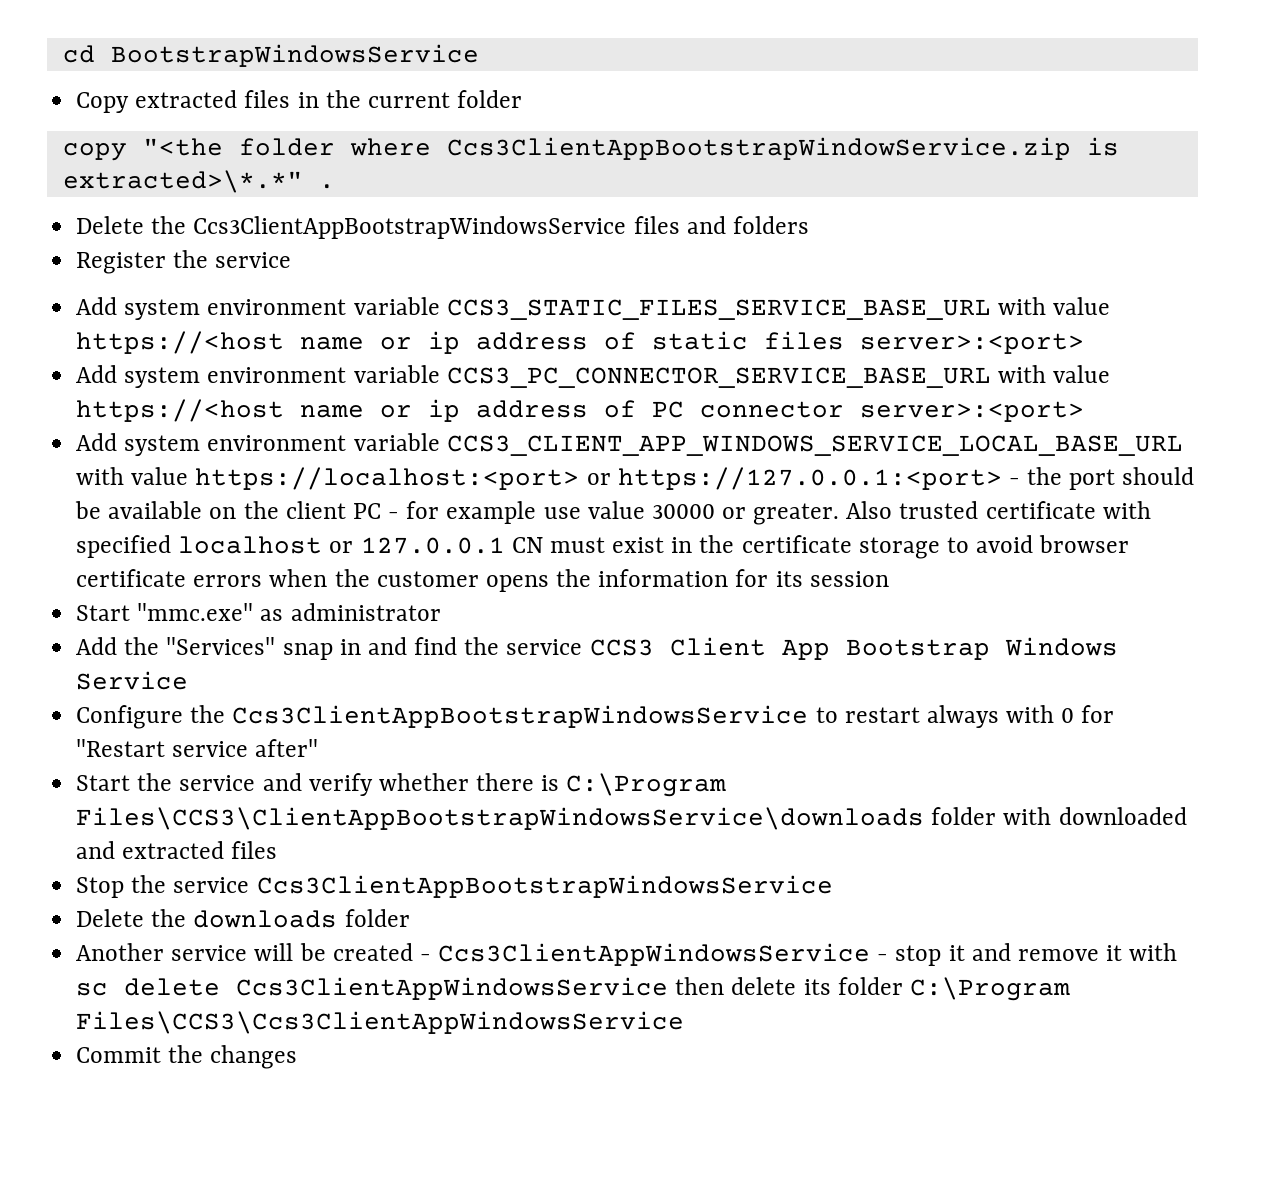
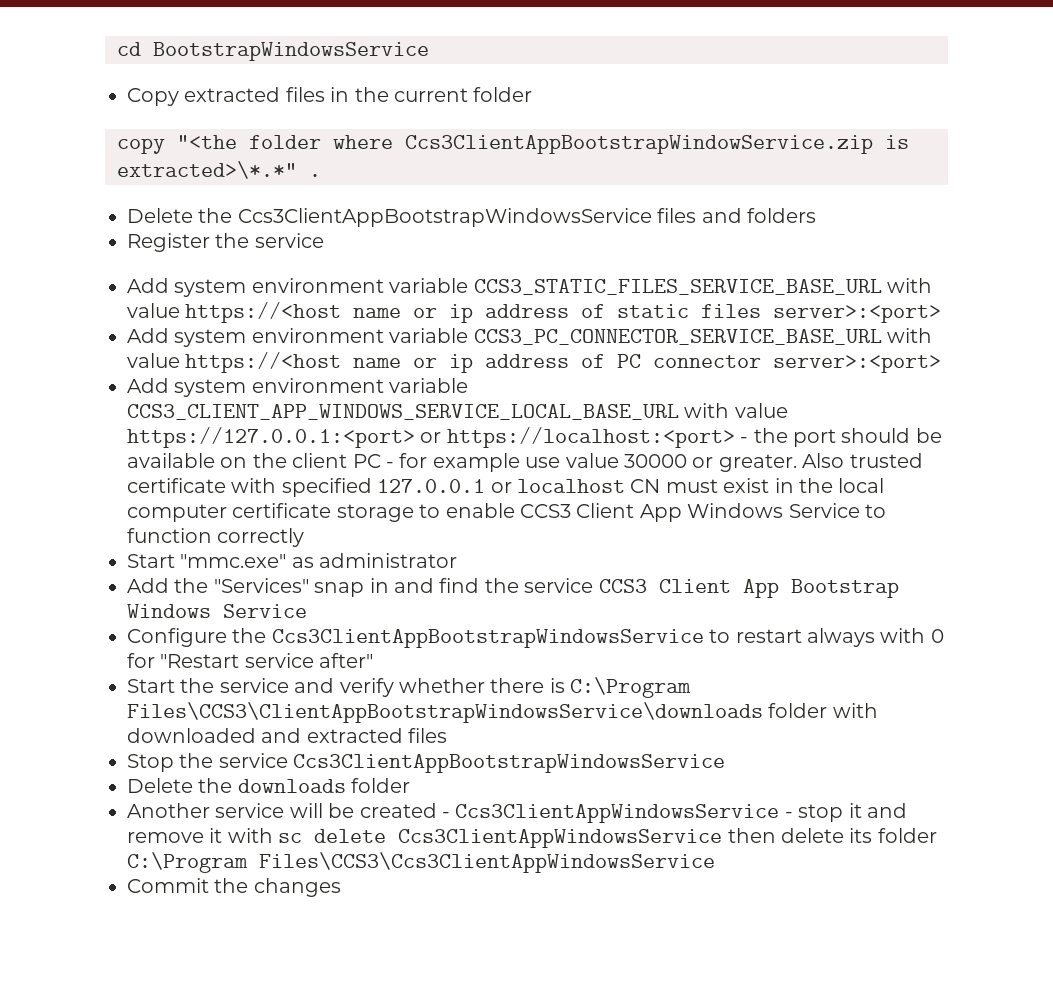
[195,467,1002,490] https://localhost:<port> or https://127.0.0.1:<port> -> [127,427,735,448] https://127.0.0.1:<port> or https://localhost:<port>
[178,536,505,554] localhost or 127.0.0.1 -> [377,479,625,493] 127.0.0.1 or localhost
(735, 544) none -> [838,478,885,493] [127,504,227,522] local computer
[976,535,1130,553] [76,569,889,592] avoid browser certificate errors when the customer opens the information for its session -> [445,503,886,522] [127,528,305,547] enable CCS3 Client App Windows Service to function correctly

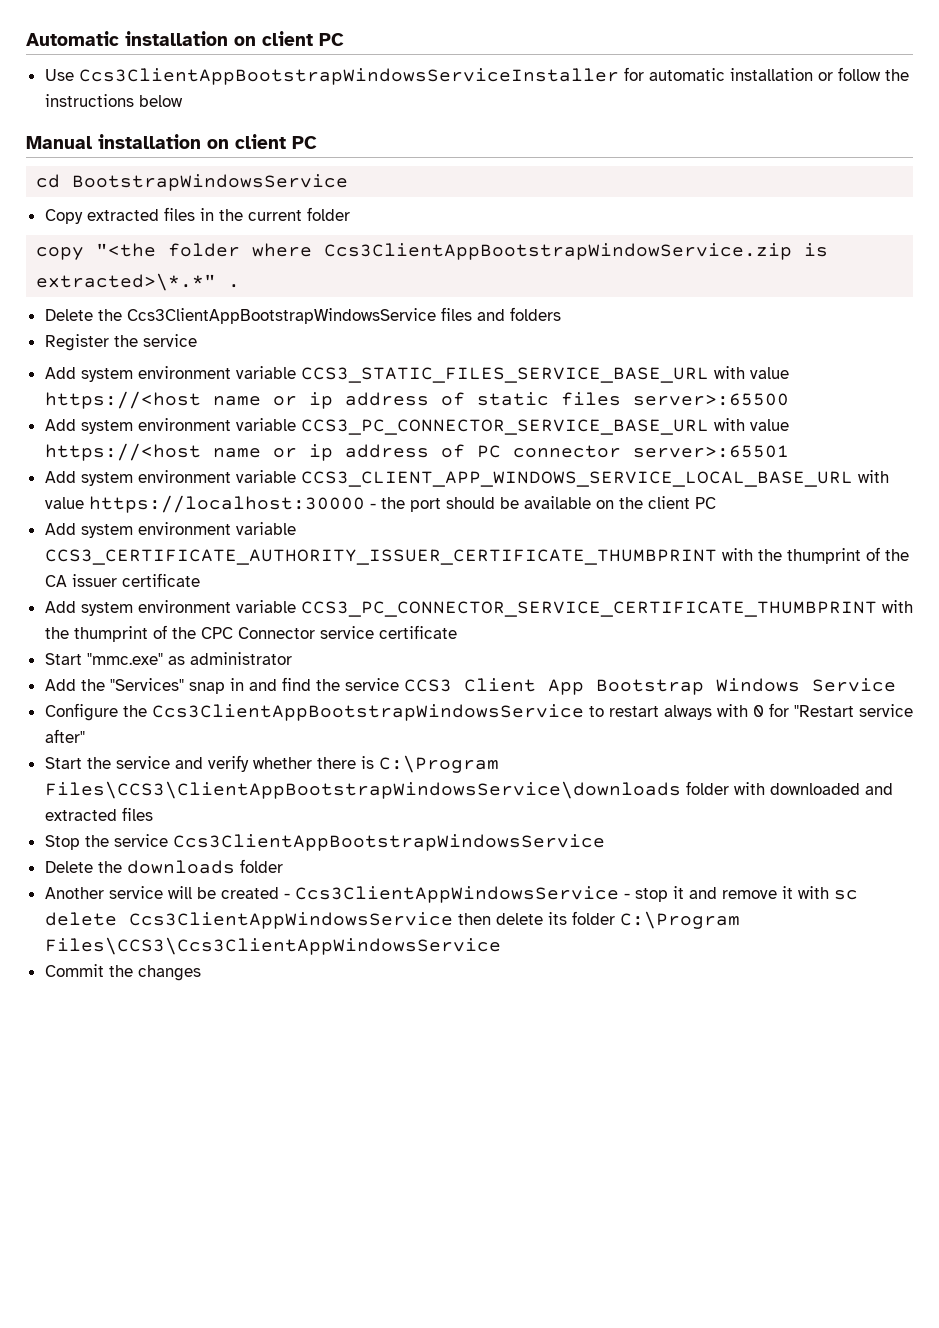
(117, 49) none -> [26,31,344,46] [44,67,909,85] [44,94,183,107] [26,134,317,149] Automatic installation on client PC // Use Ccs3ClientAppBootstrapWindowsServiceInstaller for automatic installation or follow the instructions below // Manual installation on client PC //
[773,305,942,323] server>:<port> -> [632,393,789,406] server>:65500
[773,355,942,373] server>:<port> -> [632,445,789,458] server>:65501
[127,427,735,448] https://127.0.0.1:<port> or https://localhost:<port> -> [88,495,365,513] https://localhost:30000
[386,453,923,472] [127,478,885,497] [127,503,886,522] [127,528,305,547] - for example use value 30000 or greater. Also trusted certificate with specified 127.0.0.1 or localhost CN must exist in the local computer certificate storage to enable CCS3 Client App Windows Service to function correctly -> [44,522,296,538] [44,547,909,565] [44,573,200,587] [44,600,913,617] [44,625,457,642] // Add system environment variable CCS3_CERTIFICATE_AUTHORITY_ISSUER_CERTIFICATE_THUMBPRINT with the thumprint of the CA issuer certificate // Add system environment variable CCS3_PC_CONNECTOR_SERVICE_CERTIFICATE_THUMBPRINT with the thumprint of the CPC Connector service certificate

